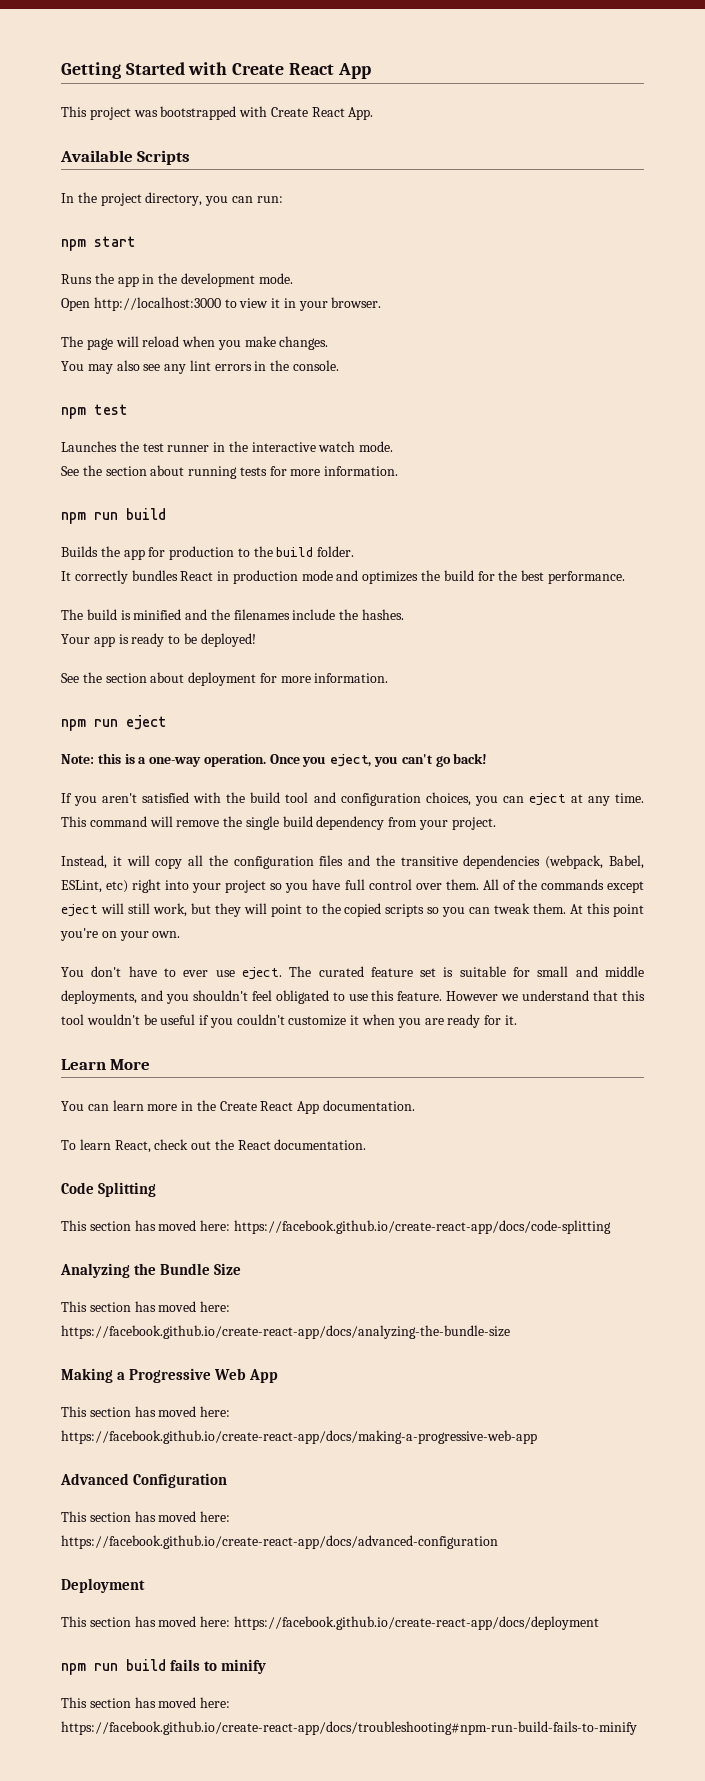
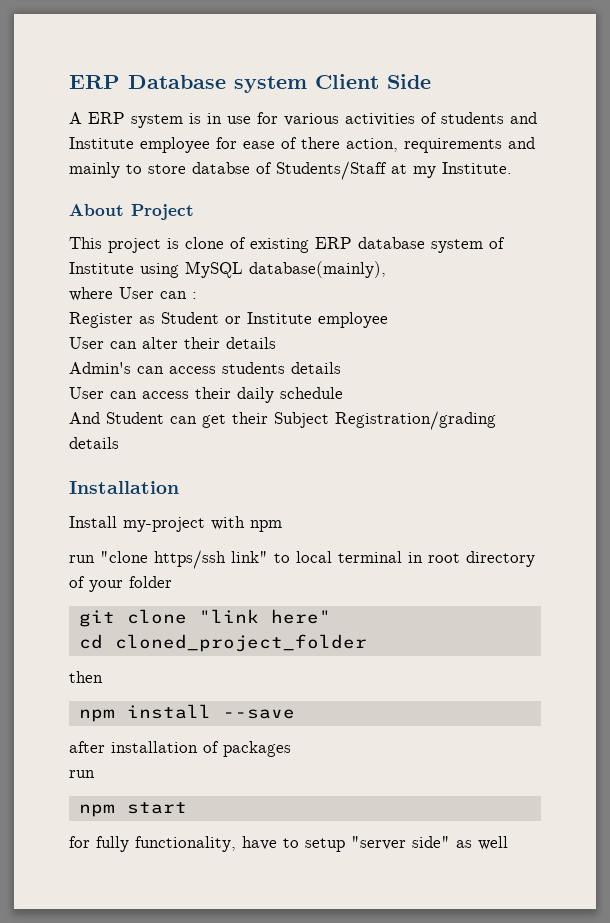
[61,62,371,79] [61,106,374,120] [60,150,191,165] [61,192,283,206] [61,236,136,251] [61,273,293,287] [61,297,382,311] [61,336,329,350] [61,360,340,374] [61,404,128,419] [61,441,394,452] [61,465,399,479] [61,508,166,524] [61,546,355,560] [61,570,625,584] [61,609,405,620] [61,633,256,647] [61,672,389,686] [61,715,167,731] [61,753,488,767] [61,792,644,806] [61,816,496,830] [61,855,644,869] [61,879,644,893] [61,903,644,917] [60,928,181,941] [61,966,644,980] [61,990,646,1004] [61,1014,517,1028] [61,1059,151,1070] [61,1100,416,1114] [61,1139,367,1153] [61,1182,157,1197] [61,1220,611,1234] [60,1263,242,1278] [61,1301,231,1312] [61,1325,510,1339] [61,1368,279,1383] [61,1406,231,1417] [61,1430,537,1444] [60,1473,228,1488] [61,1511,231,1522] [61,1535,498,1549] [61,1578,145,1593] [61,1616,599,1630] [61,1659,267,1675] [61,1697,231,1708] [61,1721,637,1735] Getting Started with Create React App // This project was bootstrapped with Create React App. // Available Scripts // In the project directory, you can run: // npm start // Runs the app in the development mode. // Open http://localhost:3000 to view it in your browser. // The page will reload when you make changes. // You may also see any lint errors in the console. // npm test // Launches the test runner in the interactive watch mode. // See the section about running tests for more information. // npm run build // Builds the app for production to the build folder. // It correctly bundles React in production mode and optimizes the build for the best performance. // The build is minified and the filenames include the hashes. // Your app is ready to be deployed! // See the section about deployment for more information. // npm run eject // Note: this is a one-way operation. Once you eject, you can't go back! // If you aren't satisfied with the build tool and configuration choices, you can eject at any time. This command will remove the single build dependency from your project. // Instead, it will copy all the configuration files and the transitive dependencies (webpack, Babel, ESLint, etc) right into your project so you have full control over them. All of the commands except eject will still work, but they will point to the copied scripts so you can tweak them. At this point you're on your own. // You don't have to ever use eject. The curated feature set is suitable for small and middle deployments, and you shouldn't feel obligated to use this feature. However we understand that this tool wouldn't be useful if you couldn't customize it when you are ready for it. // Learn More // You can learn more in the Create React App documentation. // To learn React, check out the React documentation. // Code Splitting // This section has moved here: https://facebook.github.io/create-react-app/docs/code-splitting // Analyzing the Bundle Size // This section has moved here: https://facebook.github.io/create-react-app/docs/analyzing-the-bundle-size // Making a Progressive Web App // This section has moved here: https://facebook.github.io/create-react-app/docs/making-a-progressive-web-app // Advanced Configuration // This section has moved here: https://facebook.github.io/create-react-app/docs/advanced-configuration // Deployment // This section has moved here: https://facebook.github.io/create-react-app/docs/deployment // npm run build fails to minify // This section has moved here: https://facebook.github.io/create-react-app/docs/troubleshooting#npm-run-build-fails-to-minify -> [69,74,431,93] [69,112,537,128] [69,137,535,153] [69,161,512,180] [69,204,194,220] [69,237,505,253] [69,261,386,278] [69,287,197,301] [69,312,388,328] [69,337,276,349] [69,362,341,374] [69,387,343,403] [69,411,496,430] [69,437,119,449] [69,481,179,494] [69,516,282,532] [69,550,535,569] [69,576,172,592] [78,609,331,627] [78,634,367,652] [69,671,103,683] [78,704,295,722] [69,741,291,757] [69,770,95,778] [78,802,187,817] [69,836,508,852] ERP Database system Client Side // A ERP system is in use for various activities of students and Institute employee for ease of there action, requirements and mainly to store databse of Students/Staff at my Institute. // About Project // This project is clone of existing ERP database system of Institute using MySQL database(mainly), // where User can : // Register as Student or Institute employee // User can alter their details // Admin's can access students details // User can access their daily schedule // And Student can get their Subject Registration/grading details // Installation // Install my-project with npm // run "clone https/ssh link" to local terminal in root directory of your folder // git clone "link here" // cd cloned_project_folder // then // npm install --save // after installation of packages // run // npm start // for fully functionality, have to setup "server side" as well

